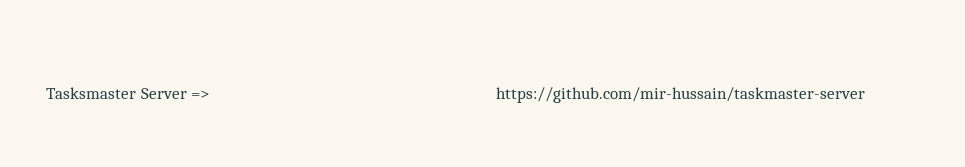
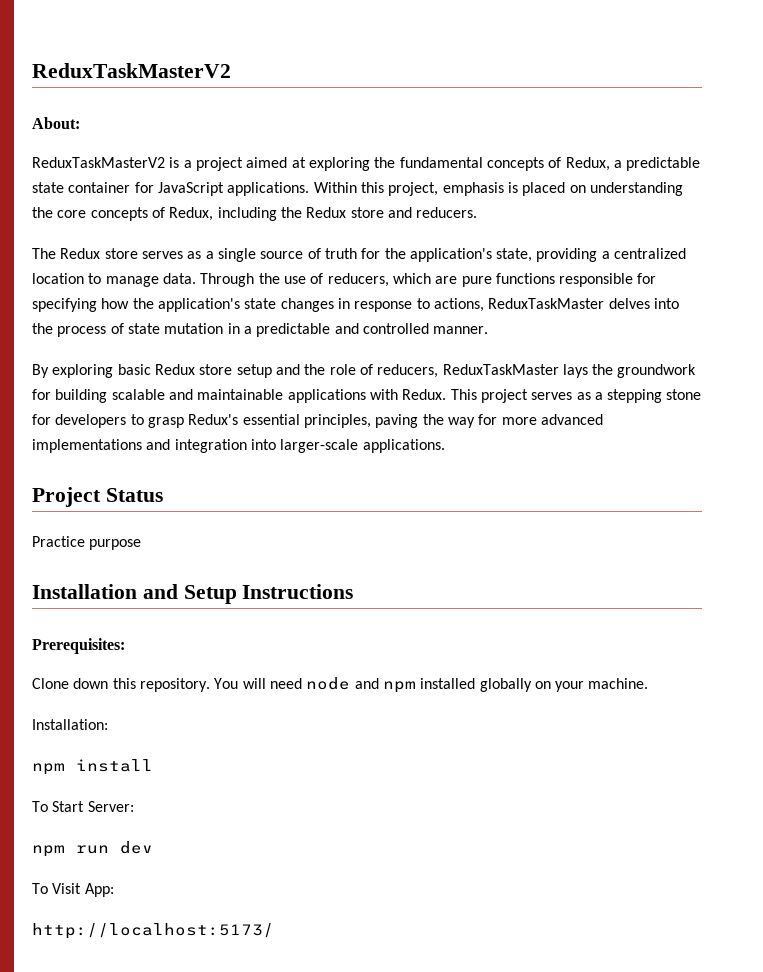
[46,87,865,103] Tasksmaster Server => https://github.com/mir-hussain/taskmaster-server -> [32,63,231,78] [32,117,80,129] [32,157,701,171] [32,182,683,196] [32,207,478,221] [32,248,687,262] [32,273,657,287] [32,298,679,312] [32,323,489,337] [32,364,697,378] [32,389,702,403] [32,414,603,428] [32,439,445,453] [32,487,163,507] [32,536,142,550] [32,584,354,604] [32,638,125,654] [32,677,649,693] [32,719,108,730] [32,759,153,775] [32,801,134,812] [32,841,153,857] [32,883,114,897] [32,923,274,939] ReduxTaskMasterV2 // About: // ReduxTaskMasterV2 is a project aimed at exploring the fundamental concepts of Redux, a predictable state container for JavaScript applications. Within this project, emphasis is placed on understanding the core concepts of Redux, including the Redux store and reducers. // The Redux store serves as a single source of truth for the application's state, providing a centralized location to manage data. Through the use of reducers, which are pure functions responsible for specifying how the application's state changes in response to actions, ReduxTaskMaster delves into the process of state mutation in a predictable and controlled manner. // By exploring basic Redux store setup and the role of reducers, ReduxTaskMaster lays the groundwork for building scalable and maintainable applications with Redux. This project serves as a stepping stone for developers to grasp Redux's essential principles, paving the way for more advanced implementations and integration into larger-scale applications. // Project Status // Practice purpose // Installation and Setup Instructions // Prerequisites: // Clone down this repository. You will need node and npm installed globally on your machine. // Installation: // npm install // To Start Server: // npm run dev // To Visit App: // http://localhost:5173/

